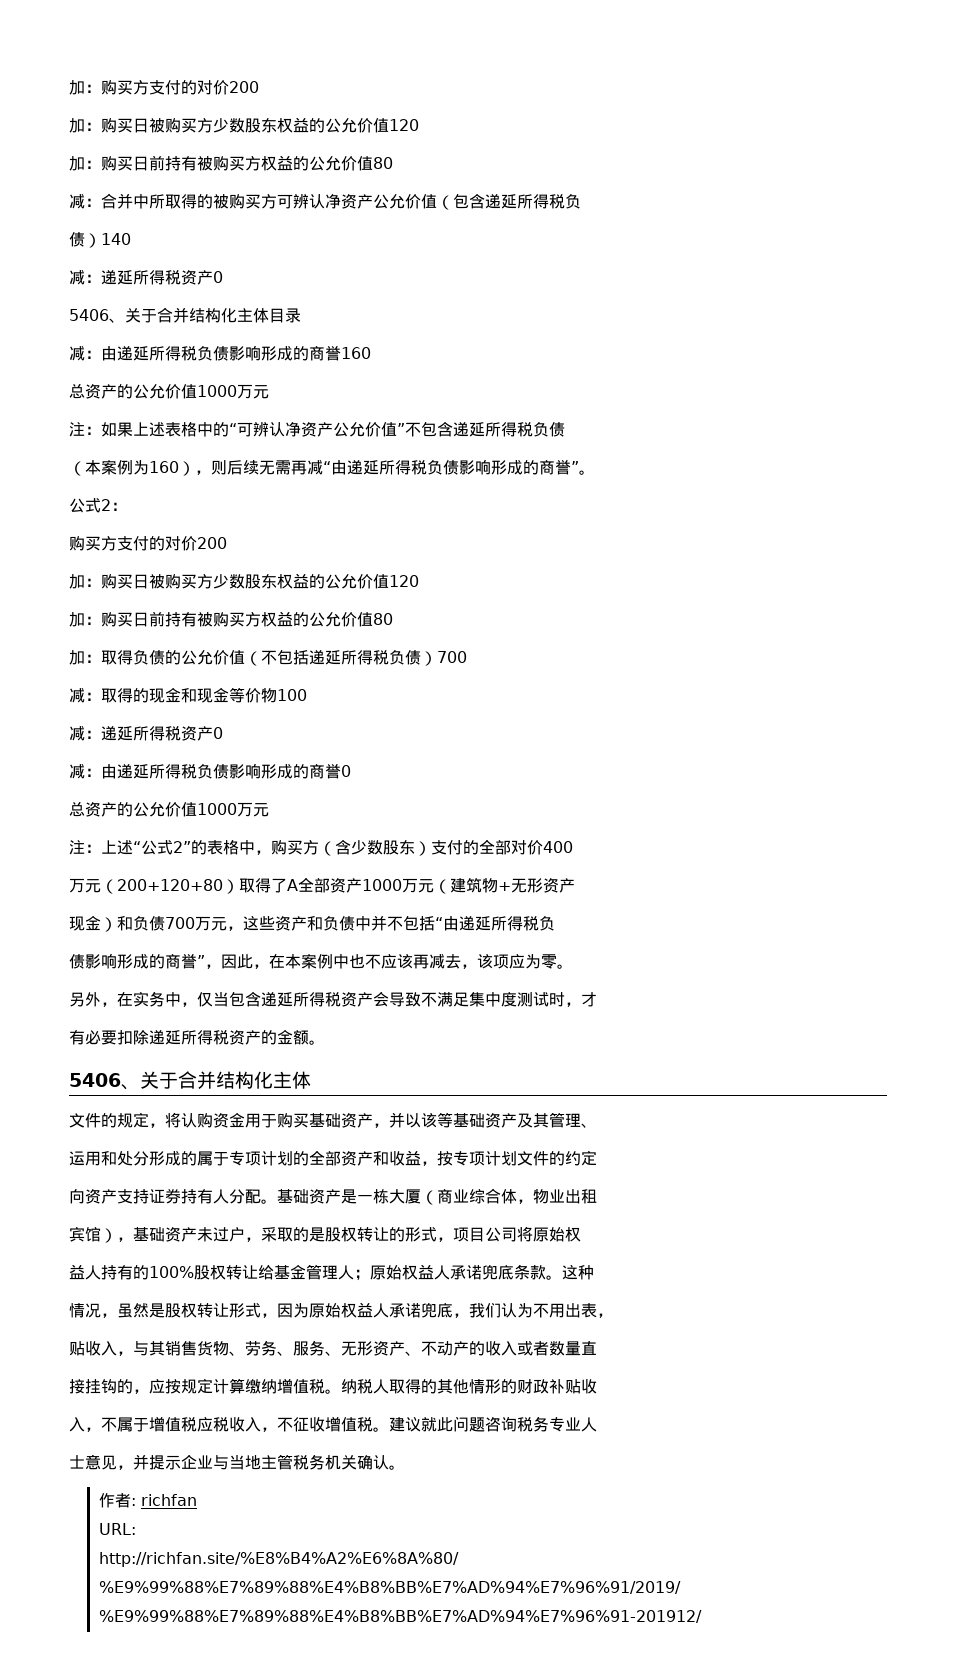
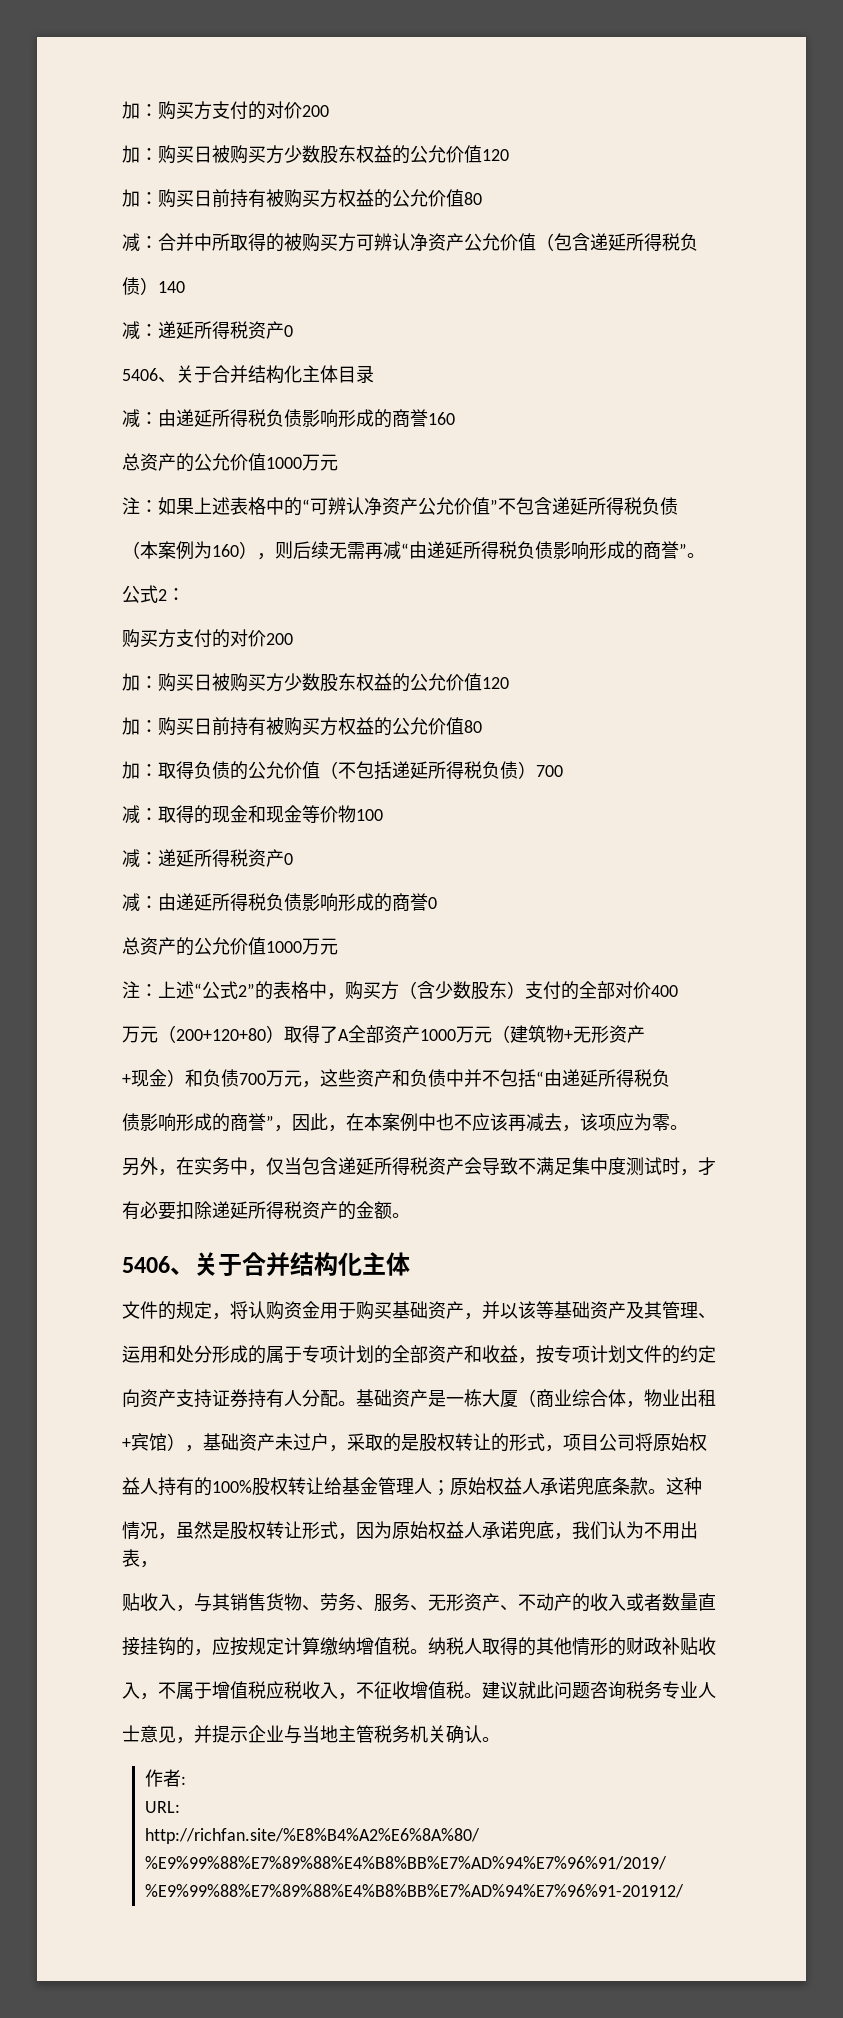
(575, 885) none -> [122,1074,131,1085] +
(597, 1196) none -> [122,1438,131,1449] +
[140,1494,197,1506] richfan -> (186, 1780) none

